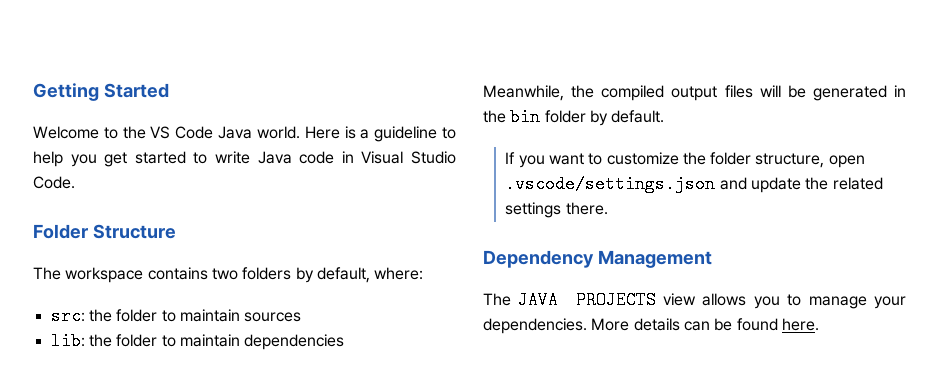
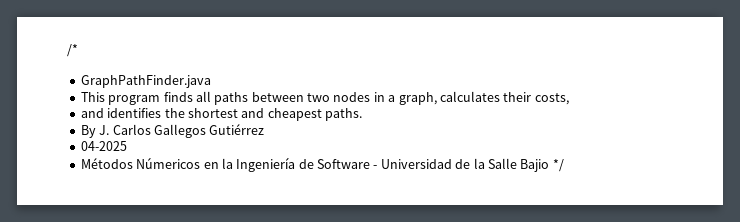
[33,83,169,101] [33,126,456,142] [33,151,457,167] [33,176,75,189] [33,224,176,239] [33,267,424,283] [50,307,302,325] [50,332,345,350] [483,85,906,101] [483,108,665,126] [505,152,865,168] [505,175,883,193] [505,202,608,218] [483,250,712,268] [483,291,906,309] [483,318,819,334] Getting Started // Welcome to the VS Code Java world. Here is a guideline to help you get started to write Java code in Visual Studio Code. // Folder Structure // The workspace contains two folders by default, where: // src: the folder to maintain sources // lib: the folder to maintain dependencies // Meanwhile, the compiled output files will be generated in the bin folder by default. // If you want to customize the folder structure, open .vscode/settings.json and update the related settings there. // Dependency Management // The JAVA PROJECTS view allows you to manage your dependencies. More details can be found here. -> [67,44,78,57] [80,75,211,88] [80,91,569,105] [80,108,362,121] [80,124,265,138] [80,141,127,151] [80,157,564,172] /* // GraphPathFinder.java // This program finds all paths between two nodes in a graph, calculates their costs, // and identifies the shortest and cheapest paths. // By J. Carlos Gallegos Gutiérrez // 04-2025 // Métodos Númericos en la Ingeniería de Software - Universidad de la Salle Bajio */

